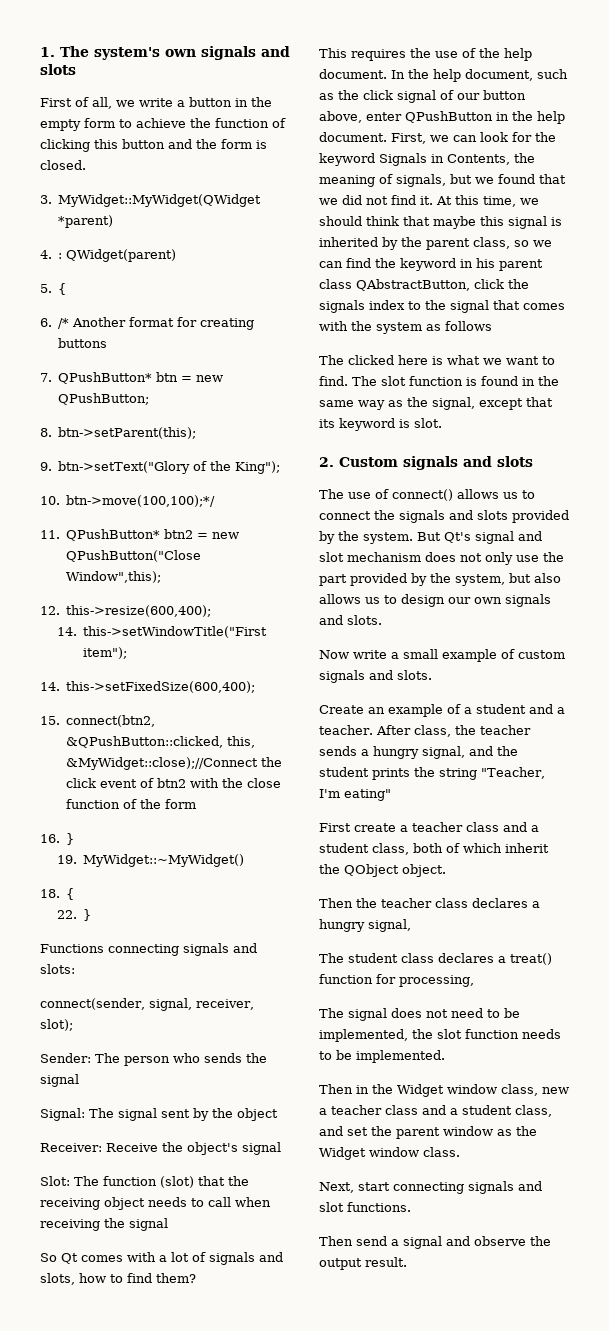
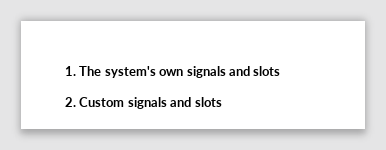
[40,97,272,109] [40,118,286,131] [40,139,267,152] [40,160,86,170] [40,194,262,207] [58,215,114,228] [40,249,177,262] [40,283,67,295] [40,317,255,330] [58,338,108,348] [40,372,224,384] [58,393,150,405] [40,427,197,439] [40,461,281,474] [40,495,216,507] [40,529,240,541] [66,550,202,562] [66,571,162,583] [40,605,212,617] [56,626,267,638] [82,647,127,659] [40,681,256,693] [40,715,156,727] [66,736,256,748] [66,757,283,770] [66,778,282,788] [66,799,197,809] [40,833,75,845] [56,854,244,867] [40,888,75,900] [56,909,91,921] [40,943,257,956] [40,964,75,974] [40,998,254,1011] [40,1019,73,1031] [40,1053,267,1066] [40,1074,79,1087] [40,1108,278,1121] [40,1142,281,1155] [40,1176,249,1188] [40,1197,271,1210] [40,1218,168,1231] [40,1252,283,1265] [40,1273,196,1285] [319,48,532,61] [319,69,568,82] [319,90,526,103] [319,111,565,124] [319,132,556,144] [319,153,535,166] [319,174,566,187] [319,195,539,207] [319,216,562,229] [319,237,552,250] [319,258,543,271] [319,279,529,291] [319,300,565,313] [319,321,492,334] [319,355,555,365] [319,376,559,386] [319,397,553,410] [319,418,442,431] // First of all, we write a button in the empty form to achieve the function of clicking this button and the form is closed. // 3. MyWidget::MyWidget(QWidget *parent) // 4. : QWidget(parent) // 5. { // 6. /* Another format for creating buttons // 7. QPushButton* btn = new QPushButton; // 8. btn->setParent(this); // 9. btn->setText("Glory of the King"); // 10. btn->move(100,100);*/ // 11. QPushButton* btn2 = new QPushButton("Close Window",this); // 12. this->resize(600,400); // 14. this->setWindowTitle("First item"); // 14. this->setFixedSize(600,400); // 15. connect(btn2, &QPushButton::clicked, this, &MyWidget::close);//Connect the click event of btn2 with the close function of the form // 16. } // 19. MyWidget::~MyWidget() // 18. { // 22. } // Functions connecting signals and slots: // connect(sender, signal, receiver, slot); // Sender: The person who sends the signal // Signal: The signal sent by the object // Receiver: Receive the object's signal // Slot: The function (slot) that the receiving object needs to call when receiving the signal // So Qt comes with a lot of signals and slots, how to find them? // This requires the use of the help document. In the help document, such as the click signal of our button above, enter QPushButton in the help document. First, we can look for the keyword Signals in Contents, the meaning of signals, but we found that we did not find it. At this time, we should think that maybe this signal is inherited by the parent class, so we can find the keyword in his parent class QAbstractButton, click the signals index to the signal that comes with the system as follows // The clicked here is what we want to find. The slot function is found in the same way as the signal, except that its keyword is slot. -> (281, 71) none
[319,489,535,501] [319,510,569,523] [319,531,542,544] [319,552,564,565] [319,573,561,586] [319,594,551,607] [319,615,382,625] [319,649,565,662] [319,670,432,683] [319,704,565,717] [319,725,531,737] [319,746,518,759] [319,767,545,780] [319,789,391,801] [319,822,539,832] [319,843,549,855] [319,864,446,877] [319,898,540,908] [319,919,411,932] [319,953,552,965] [319,974,474,987] [319,1008,520,1021] [319,1029,561,1042] [319,1050,445,1063] [319,1084,569,1097] [319,1105,552,1117] [319,1126,537,1139] [319,1147,460,1160] [319,1181,542,1194] [319,1202,411,1212] [319,1236,551,1249] [319,1257,407,1270] // The use of connect() allows us to connect the signals and slots provided by the system. But Qt's signal and slot mechanism does not only use the part provided by the system, but also allows us to design our own signals and slots. // Now write a small example of custom signals and slots. // Create an example of a student and a teacher. After class, the teacher sends a hungry signal, and the student prints the string "Teacher, I'm eating" // First create a teacher class and a student class, both of which inherit the QObject object. // Then the teacher class declares a hungry signal, // The student class declares a treat() function for processing, // The signal does not need to be implemented, the slot function needs to be implemented. // Then in the Widget window class, new a teacher class and a student class, and set the parent window as the Widget window class. // Next, start connecting signals and slot functions. // Then send a signal and observe the output result. -> (222, 102) none

